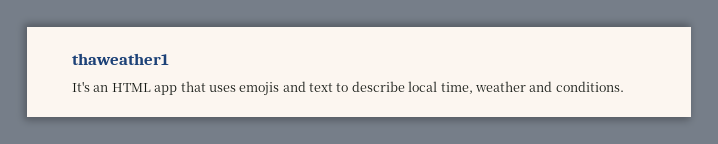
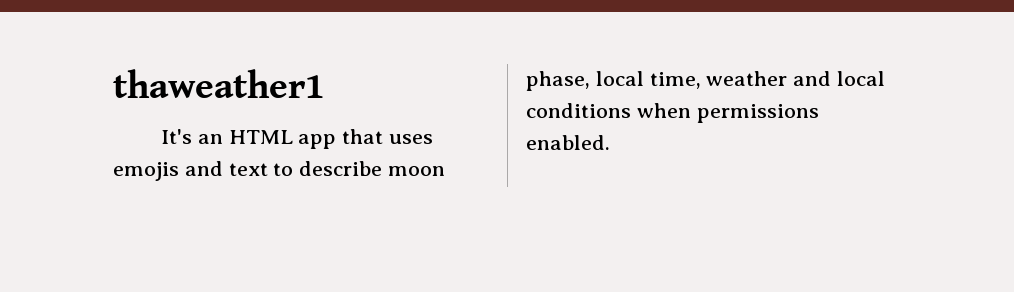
(405, 86) none -> [388,166,446,176] [526,71,590,91] moon phase,
[555,81,624,92] conditions. -> [837,71,886,86] [526,103,819,123] [526,135,610,150] local conditions when permissions enabled.

